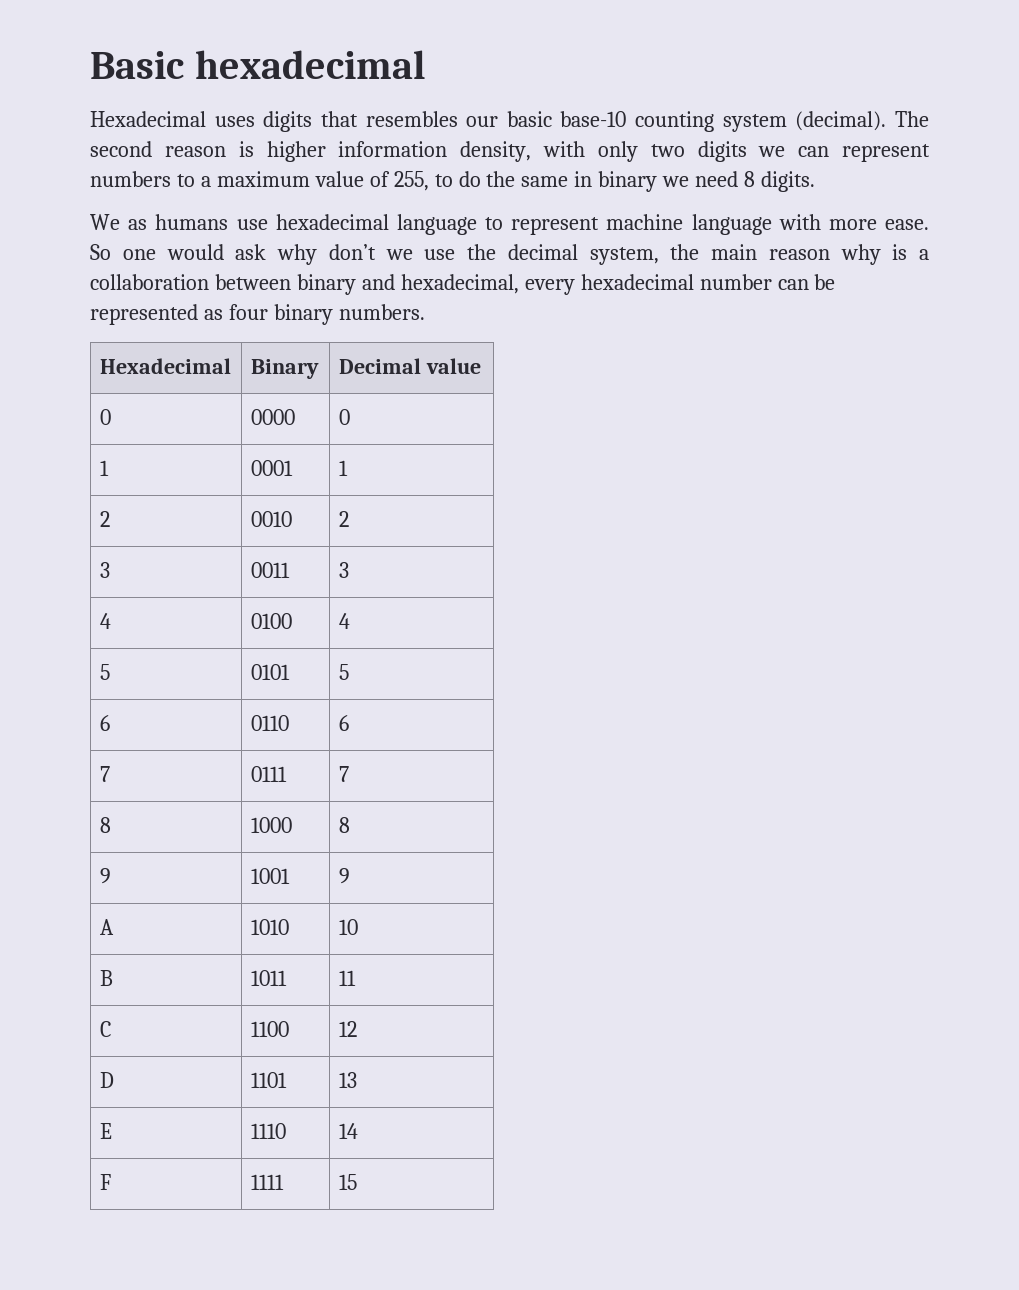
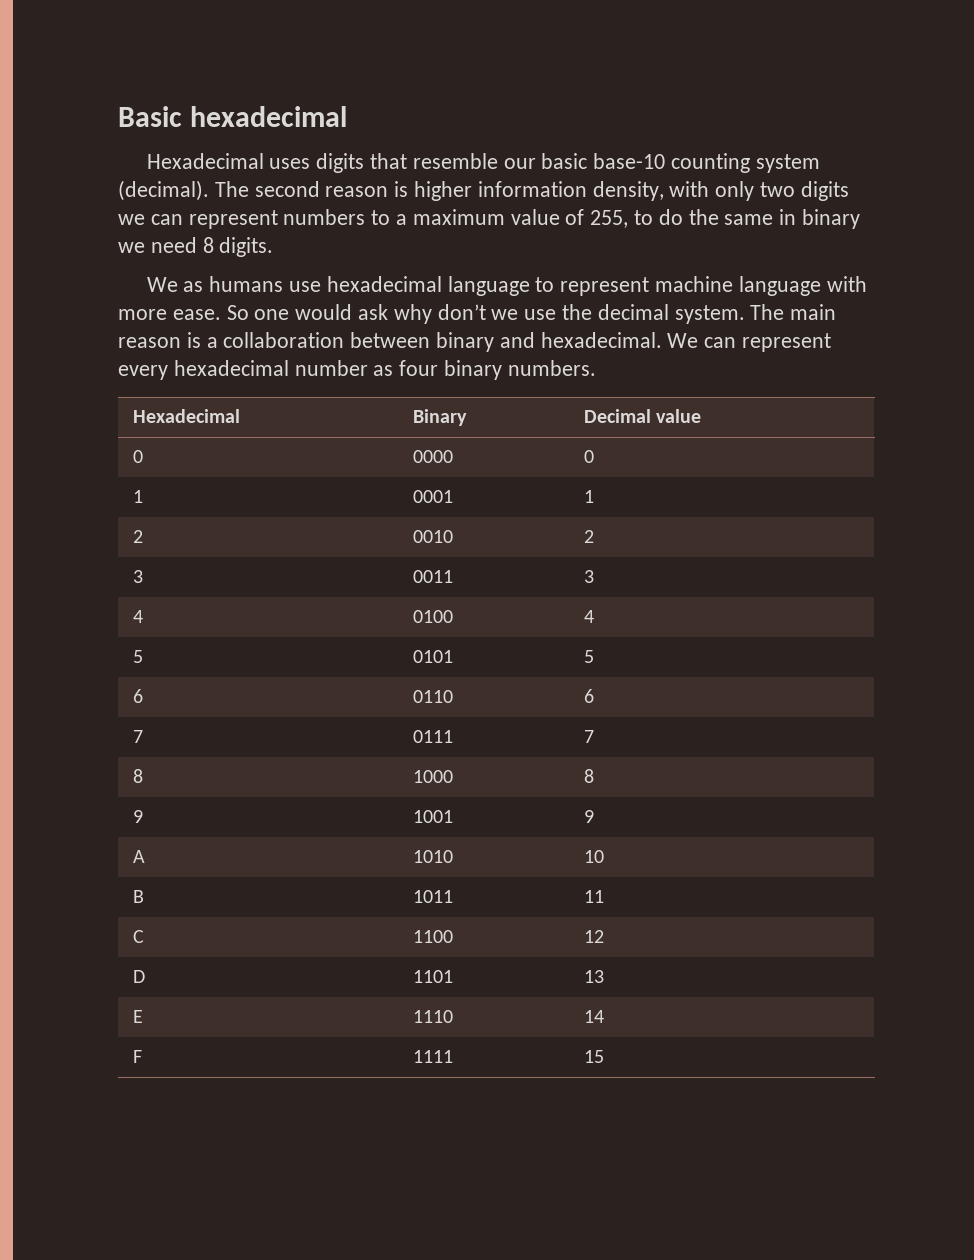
[365,111,458,127] resembles -> [412,153,498,169] resemble
[589,244,700,265] system, the -> [674,304,785,324] system. The
[840,244,881,265] why -> (181, 342) none
[400,274,836,295] [90,304,198,325] hexadecimal, every hexadecimal number can be represented -> [540,332,832,352] [118,360,368,380] hexadecimal. We can represent every hexadecimal number

